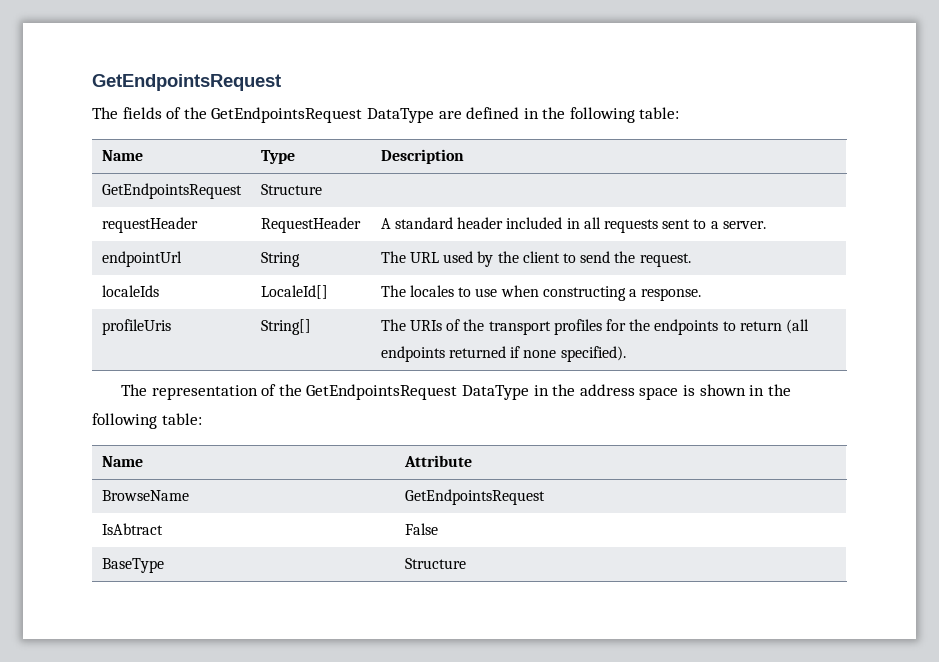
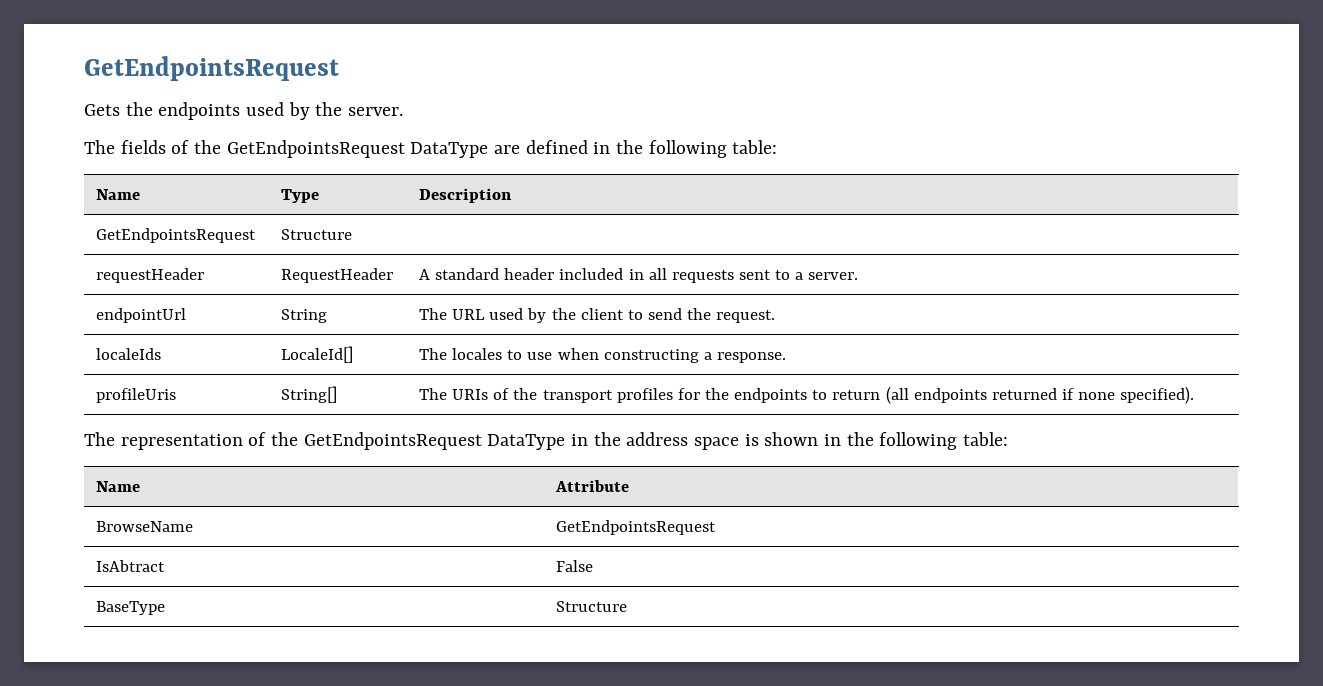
[92,74,281,91] GetEndpointsRequest -> [84,56,339,81] [84,102,404,120] GetEndpointsRequest // Gets the endpoints used by the server.

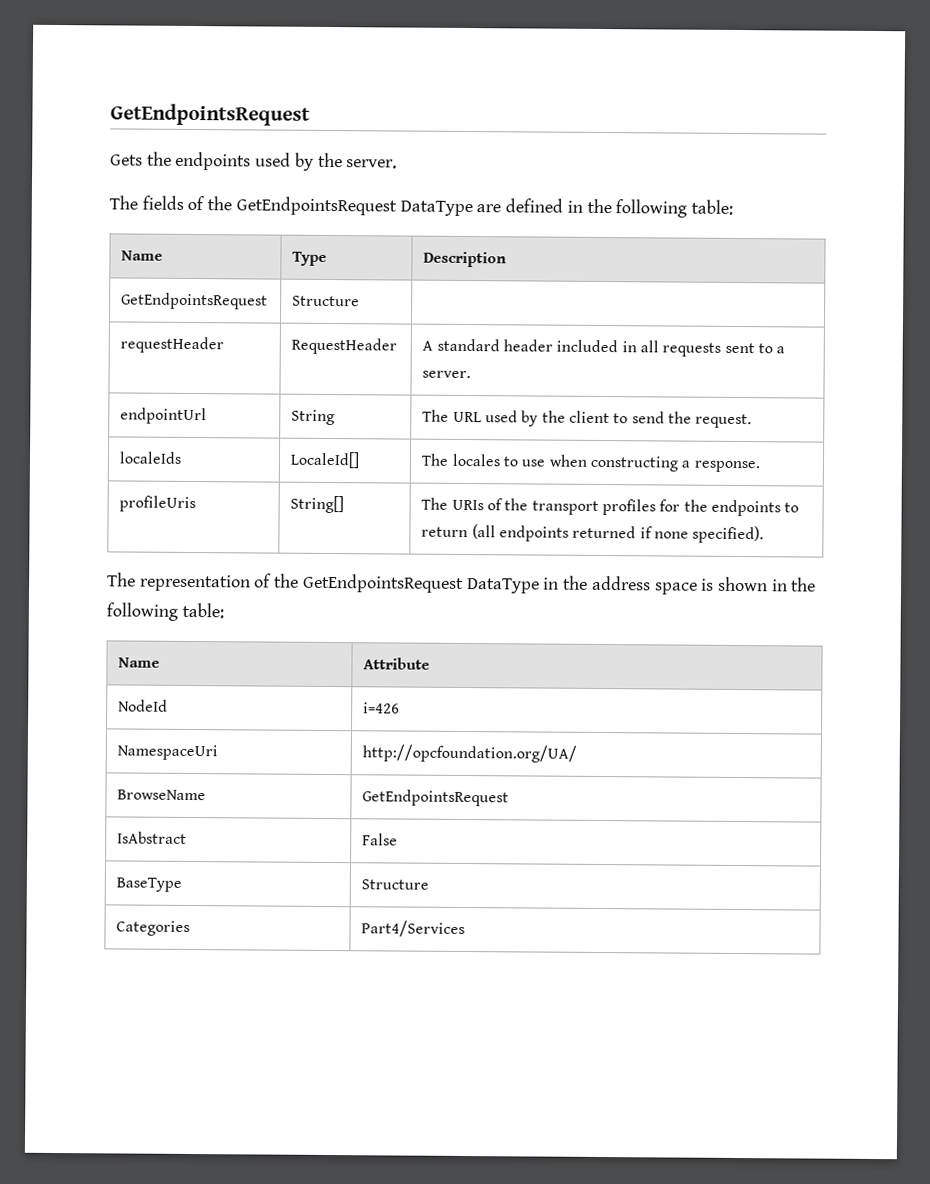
(630, 486) none -> [118,699,169,712] [363,702,401,714] [117,744,219,761] [362,744,578,763] // NodeId | i=426 // NamespaceUri | http://opcfoundation.org/UA/
[96,560,166,572] IsAbtract -> [117,831,188,844] IsAbstract
(628, 606) none -> [116,920,191,936] [361,920,466,938] // Categories | Part4/Services

